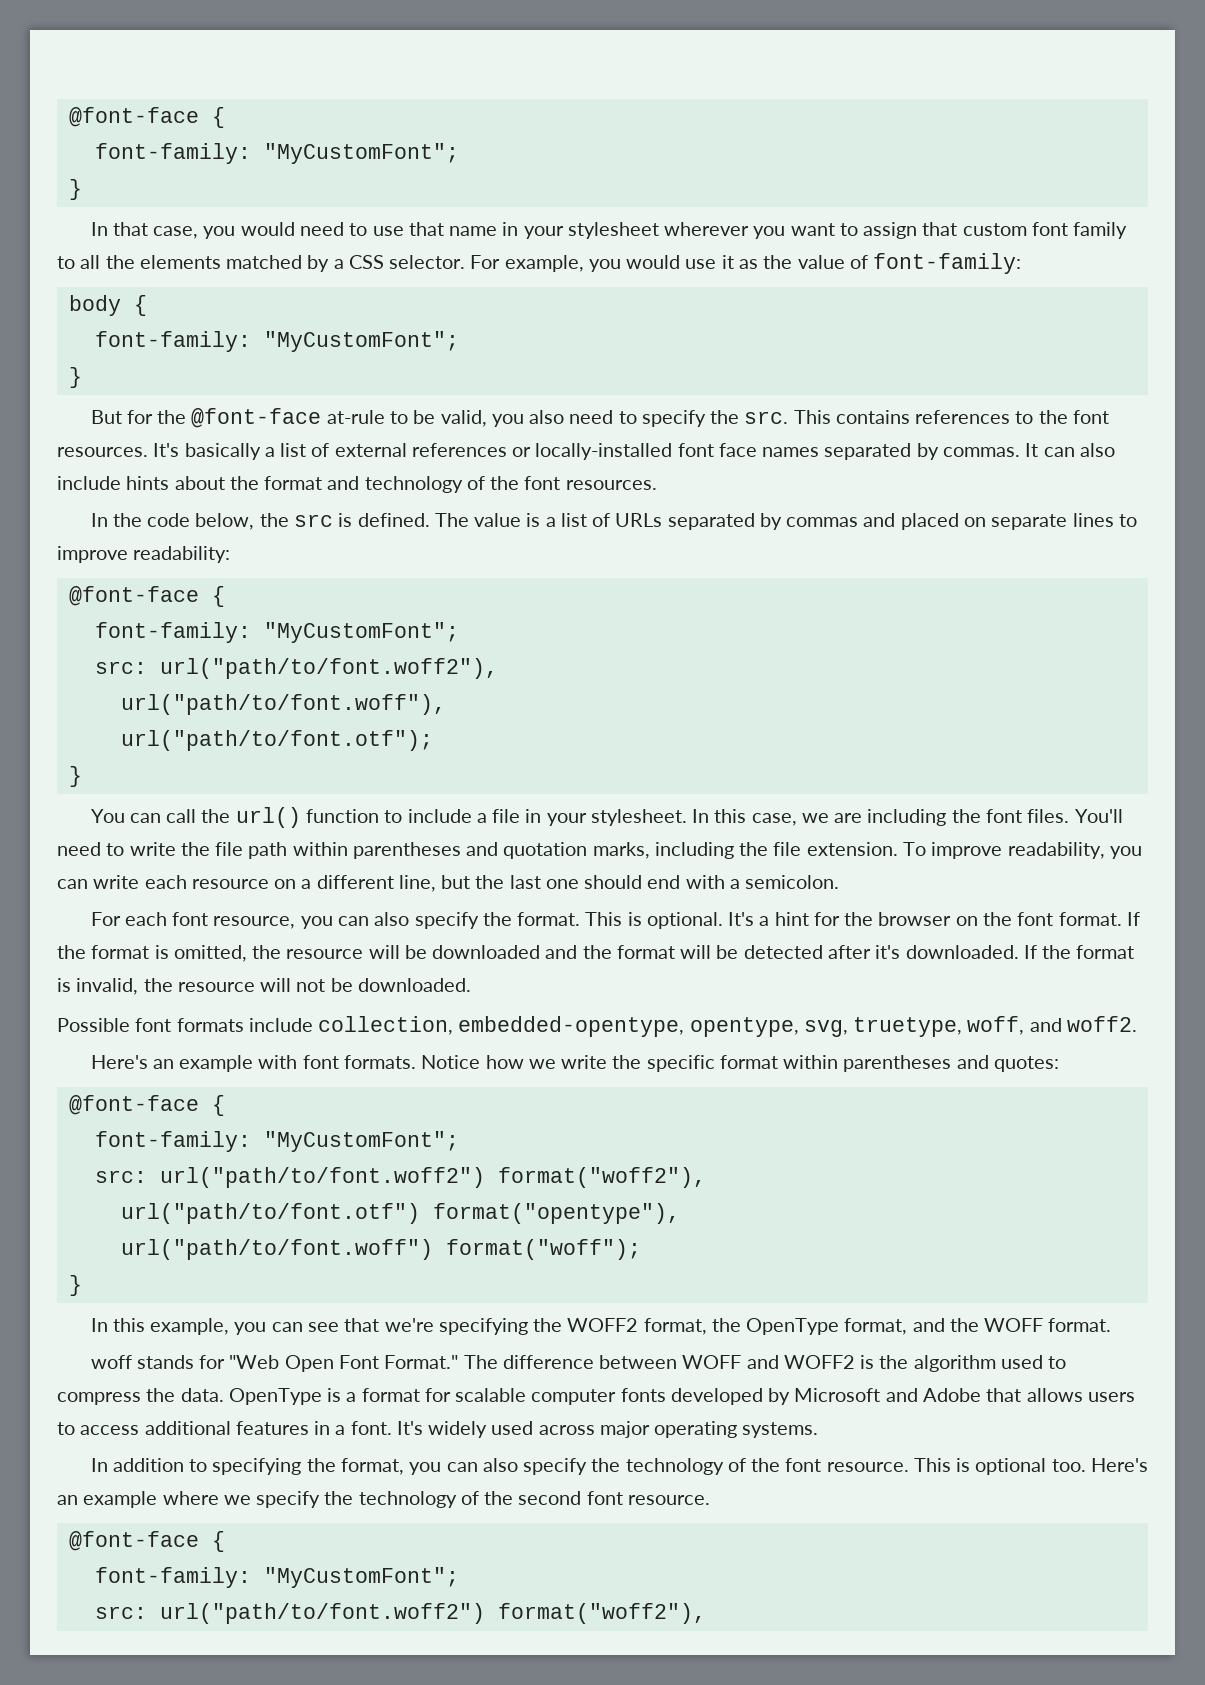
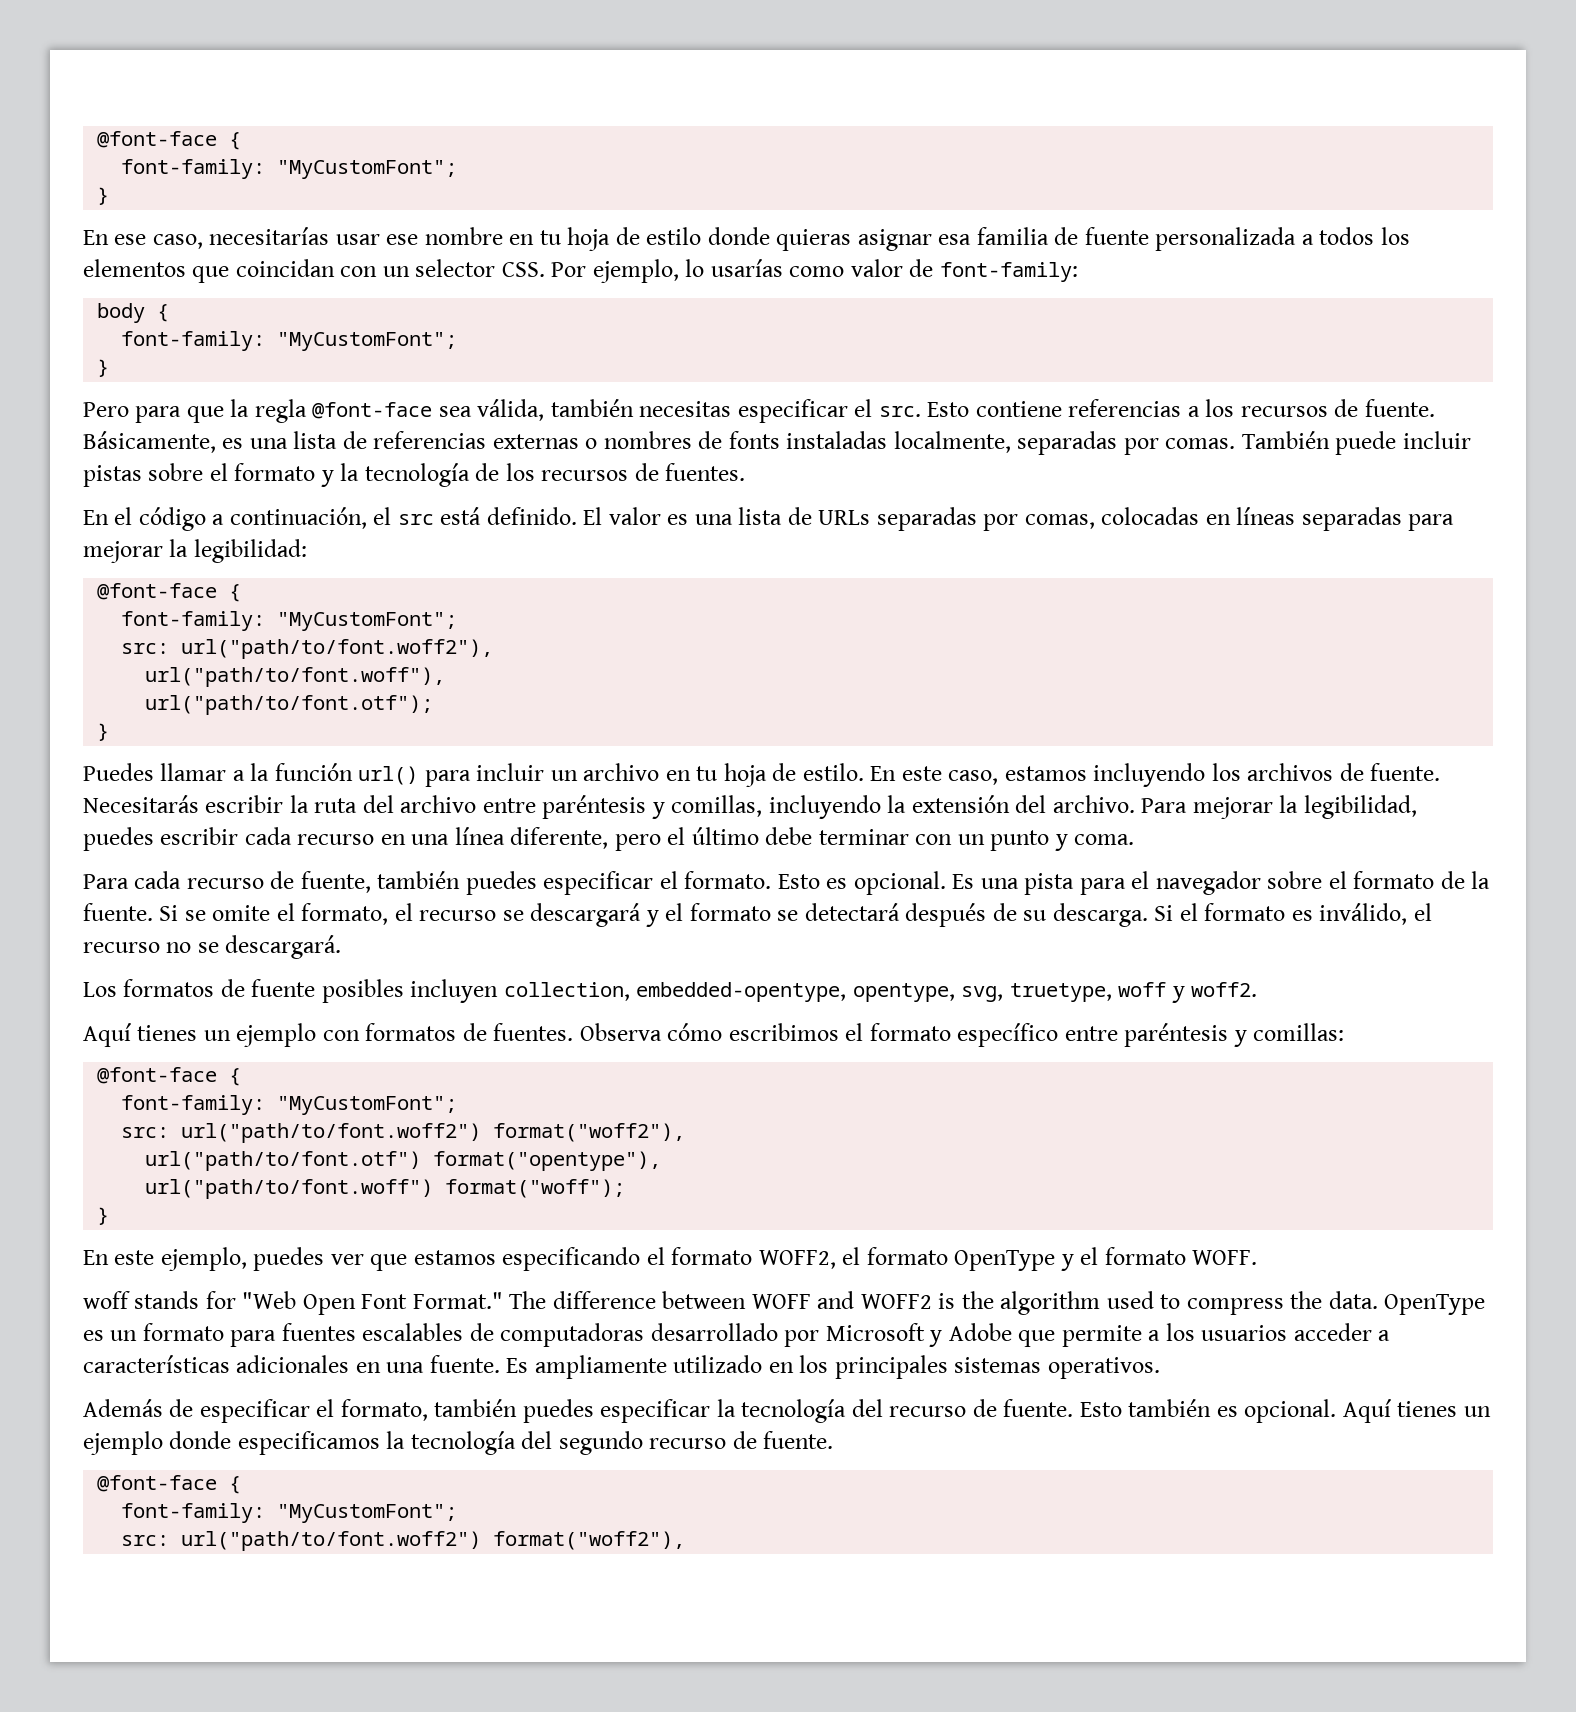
[90,222,1128,239] [57,255,868,272] In that case, you would need to use that name in your stylesheet wherever you want to assign that custom font family to all the elements matched by a CSS selector. For example, you would use it as the value of -> [83,227,1410,251] [83,259,934,283] En ese caso, necesitarías usar ese nombre en tu hoja de estilo donde quieras asignar esa familia de fuente personalizada a todos los elementos que coincidan con un selector CSS. Por ejemplo, lo usarías como valor de
[90,408,1109,428] [57,443,1115,460] [57,476,657,493] [90,513,1137,530] [57,546,231,563] But for the @font-face at-rule to be valid, you also need to specify the src. This contains references to the font resources. It's basically a list of external references or locally-installed font face names separated by commas. It can also include hints about the format and technology of the font resources. // In the code below, the src is defined. The value is a list of URLs separated by commas and placed on separate lines to improve readability: -> [83,399,1435,423] [83,431,1471,455] [83,463,746,487] [83,507,1455,531] [83,539,307,563] Pero para que la regla @font-face sea válida, también necesitas especificar el src. Esto contiene referencias a los recursos de fuente. Básicamente, es una lista de referencias externas o nombres de fonts instaladas localmente, separadas por comas. También puede incluir pistas sobre el formato y la tecnología de los recursos de fuentes. // En el código a continuación, el src está definido. El valor es una lista de URLs separadas por comas, colocadas en líneas separadas para mejorar la legibilidad:
[90,807,1123,828] [57,842,1142,859] [57,875,840,892] [90,912,1140,929] [57,945,1135,962] [57,978,471,995] [57,1018,313,1032] You can call the url() function to include a file in your stylesheet. In this case, we are including the font files. You'll need to write the file path within parentheses and quotation marks, including the file extension. To improve readability, you can write each resource on a different line, but the last one should end with a semicolon. // For each font resource, you can also specify the format. This is optional. It's a hint for the browser on the font format. If the format is omitted, the resource will be downloaded and the format will be detected after it's downloaded. If the format is invalid, the resource will not be downloaded. // Possible font formats include -> [83,763,1441,787] [83,795,1417,819] [83,827,1135,851] [83,871,1491,895] [83,903,1432,927] [83,935,342,959] [83,979,499,1003] Puedes llamar a la función url() para incluir un archivo en tu hoja de estilo. En este caso, estamos incluyendo los archivos de fuente. Necesitarás escribir la ruta del archivo entre paréntesis y comillas, incluyendo la extensión del archivo. Para mejorar la legibilidad, puedes escribir cada recurso en una línea diferente, pero el último debe terminar con un punto y coma. // Para cada recurso de fuente, también puedes especificar el formato. Esto es opcional. Es una pista para el navegador sobre el formato de la fuente. Si se omite el formato, el recurso se descargará y el formato se detectará después de su descarga. Si el formato es inválido, el recurso no se descargará. // Los formatos de fuente posibles incluyen
[967,1016,1062,1035] woff, and -> [1118,982,1185,1003] woff y
[90,1055,1059,1072] Here's an example with font formats. Notice how we write the specific format within parentheses and quotes: -> [83,1023,1345,1047] Aquí tienes un ejemplo con formatos de fuentes. Observa cómo escribimos el formato específico entre paréntesis y comillas:
[90,1318,1112,1335] In this example, you can see that we're specifying the WOFF2 format, the OpenType format, and the WOFF format. -> [83,1247,1258,1271] En este ejemplo, puedes ver que estamos especificando el formato WOFF2, el formato OpenType y el formato WOFF.
[327,1388,1135,1405] [57,1421,819,1438] [90,1458,1148,1475] [57,1491,710,1508] is a format for scalable computer fonts developed by Microsoft and Adobe that allows users to access additional features in a font. It's widely used across major operating systems. // In addition to specifying the format, you can also specify the technology of the font resource. This is optional too. Here's an example where we specify the technology of the second font resource. -> [83,1323,1391,1347] [83,1355,1160,1379] [83,1399,1491,1423] [83,1431,834,1455] es un formato para fuentes escalables de computadoras desarrollado por Microsoft y Adobe que permite a los usuarios acceder a características adicionales en una fuente. Es ampliamente utilizado en los principales sistemas operativos. // Además de especificar el formato, también puedes especificar la tecnología del recurso de fuente. Esto también es opcional. Aquí tienes un ejemplo donde especificamos la tecnología del segundo recurso de fuente.

